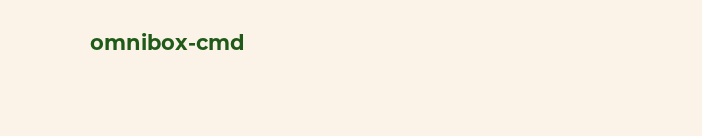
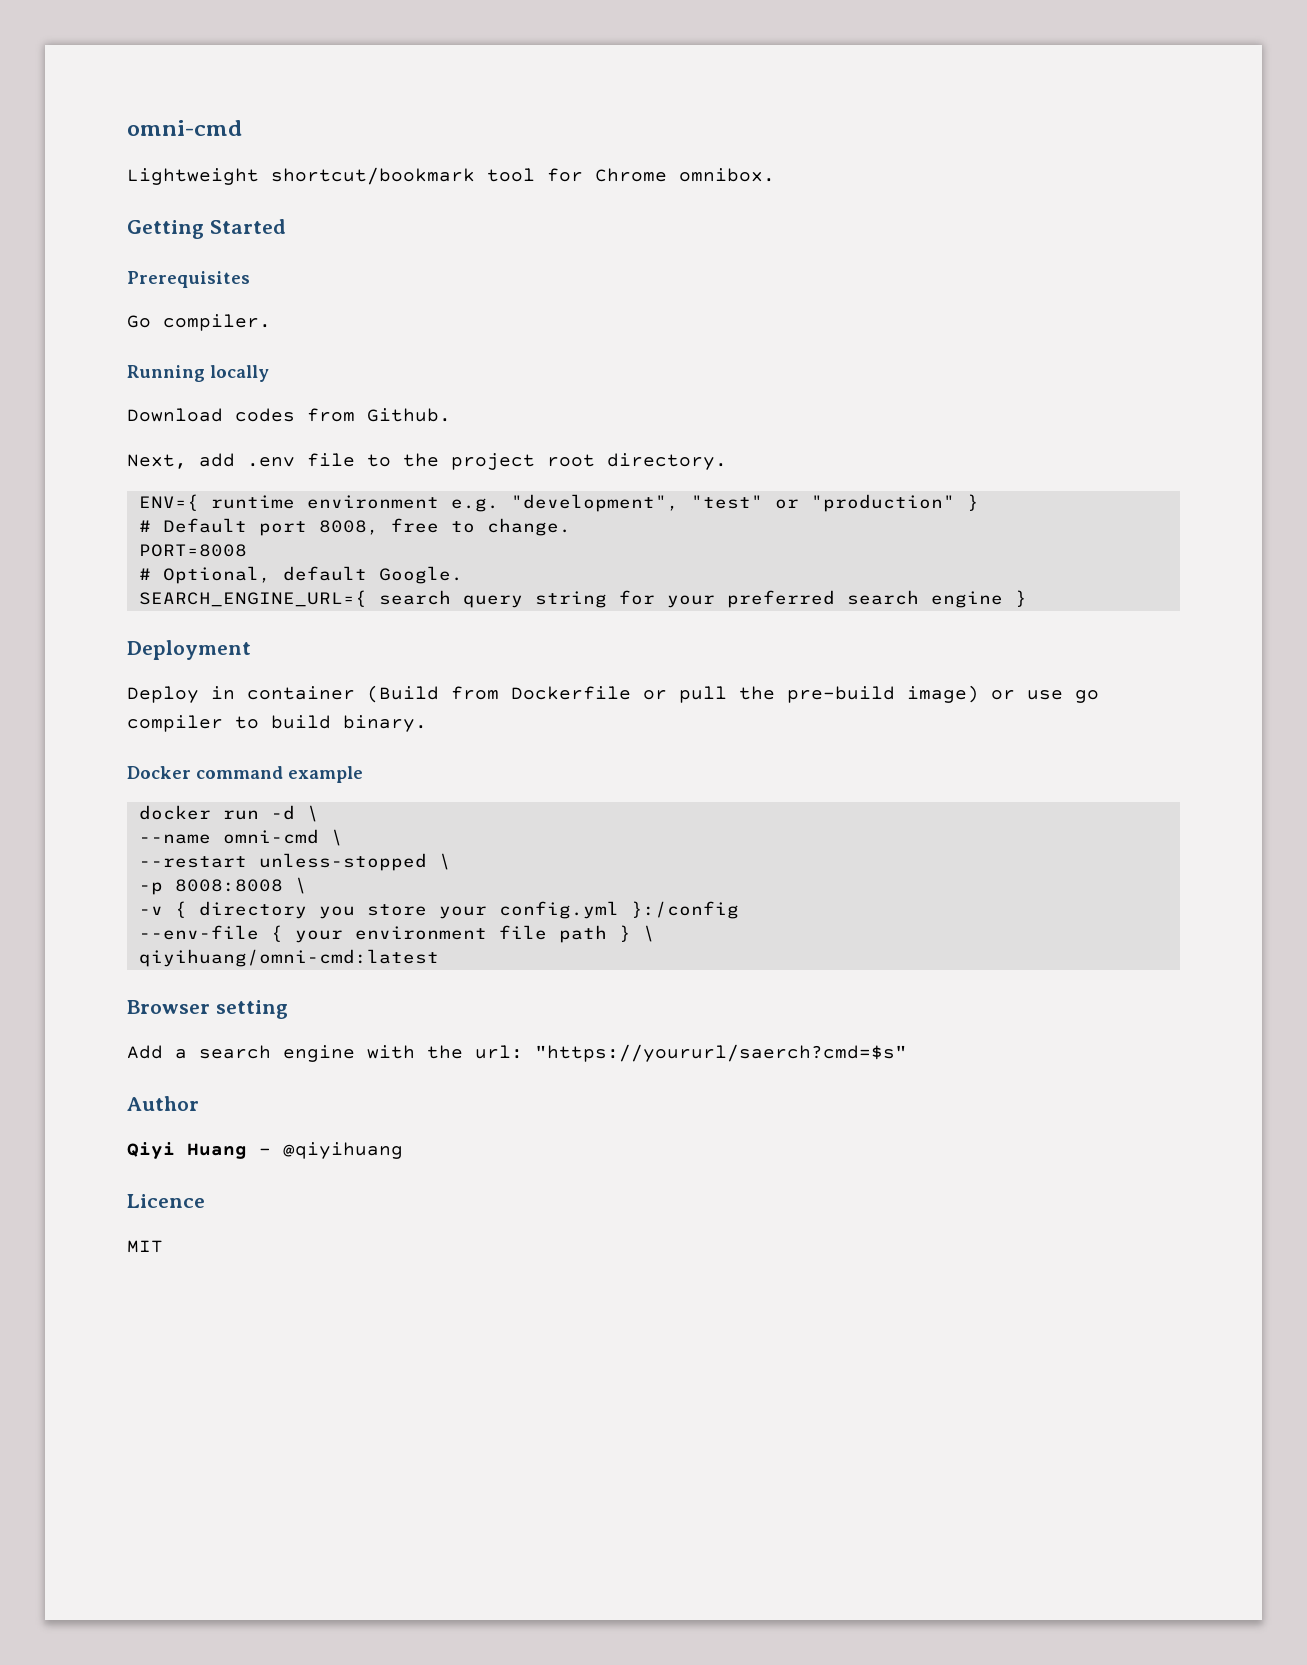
[90,33,245,50] omnibox-cmd -> [127,120,242,136] [127,167,775,185] [127,219,286,239] [127,271,250,288] [127,314,271,331] [127,365,269,382] [127,408,451,422] [127,453,727,470] [138,494,979,512] [138,518,571,536] [138,544,247,557] [138,566,463,584] [138,590,1027,608] [127,640,251,660] [127,685,1099,703] [127,715,427,732] [127,766,363,783] [138,805,319,822] [138,829,343,846] [138,853,451,871] [138,877,307,895] [138,901,739,919] [138,925,655,943] [138,949,439,967] [127,1000,288,1019] [127,1044,907,1062] [127,1096,199,1111] [127,1142,403,1159] [127,1194,205,1208] [127,1240,163,1253] omni-cmd // Lightweight shortcut/bookmark tool for Chrome omnibox. // Getting Started // Prerequisites // Go compiler. // Running locally // Download codes from Github. // Next, add .env file to the project root directory. // ENV={ runtime environment e.g. "development", "test" or "production" } // # Default port 8008, free to change. // PORT=8008 // # Optional, default Google. // SEARCH_ENGINE_URL={ search query string for your preferred search engine } // Deployment // Deploy in container (Build from Dockerfile or pull the pre-build image) or use go compiler to build binary. // Docker command example // docker run -d \ // --name omni-cmd \ // --restart unless-stopped \ // -p 8008:8008 \ // -v { directory you store your config.yml }:/config // --env-file { your environment file path } \ // qiyihuang/omni-cmd:latest // Browser setting // Add a search engine with the url: "https://yoururl/saerch?cmd=$s" // Author // Qiyi Huang - @qiyihuang // Licence // MIT

